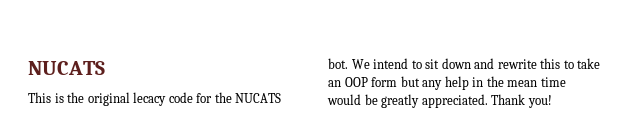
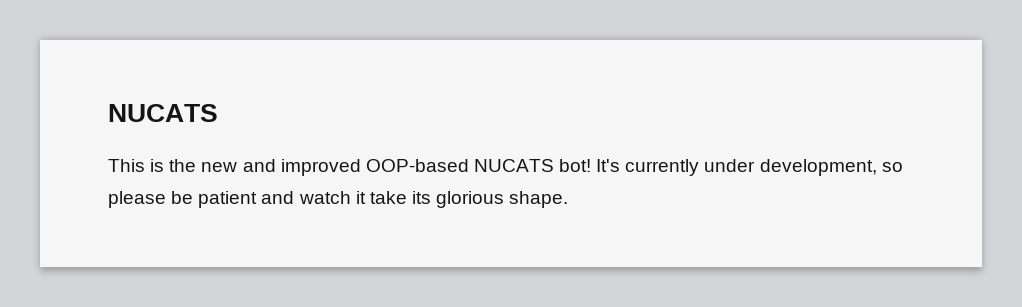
[87,92,282,106] [328,58,601,69] [328,76,566,90] [327,94,552,108] original lecacy code for the NUCATS bot. We intend to sit down and rewrite this to take an OOP form but any help in the mean time would be greatly appreciated. Thank you! -> [201,159,903,176] [108,191,569,208] new and improved OOP-based NUCATS bot! It's currently under development, so please be patient and watch it take its glorious shape.

